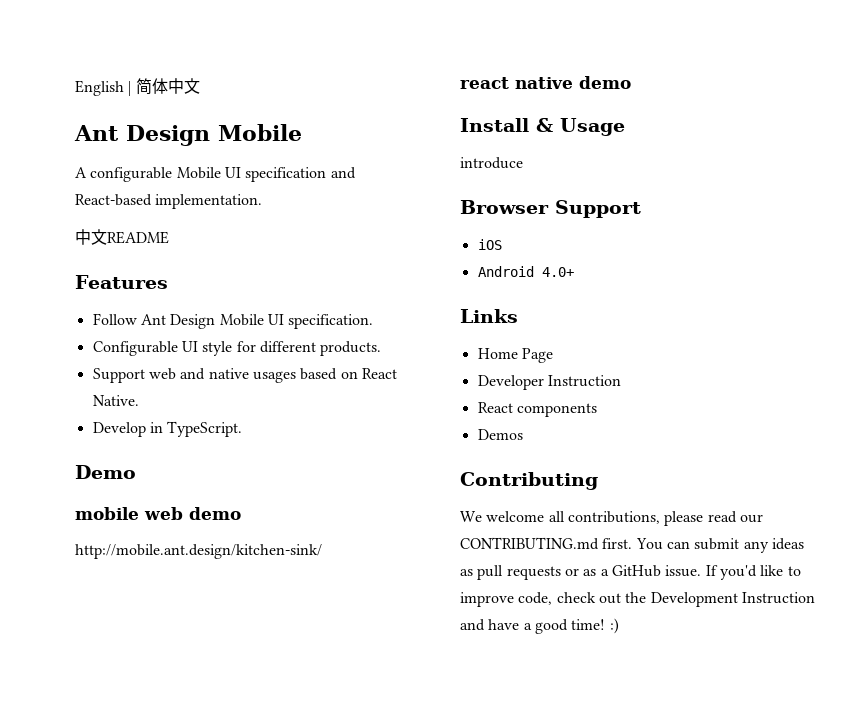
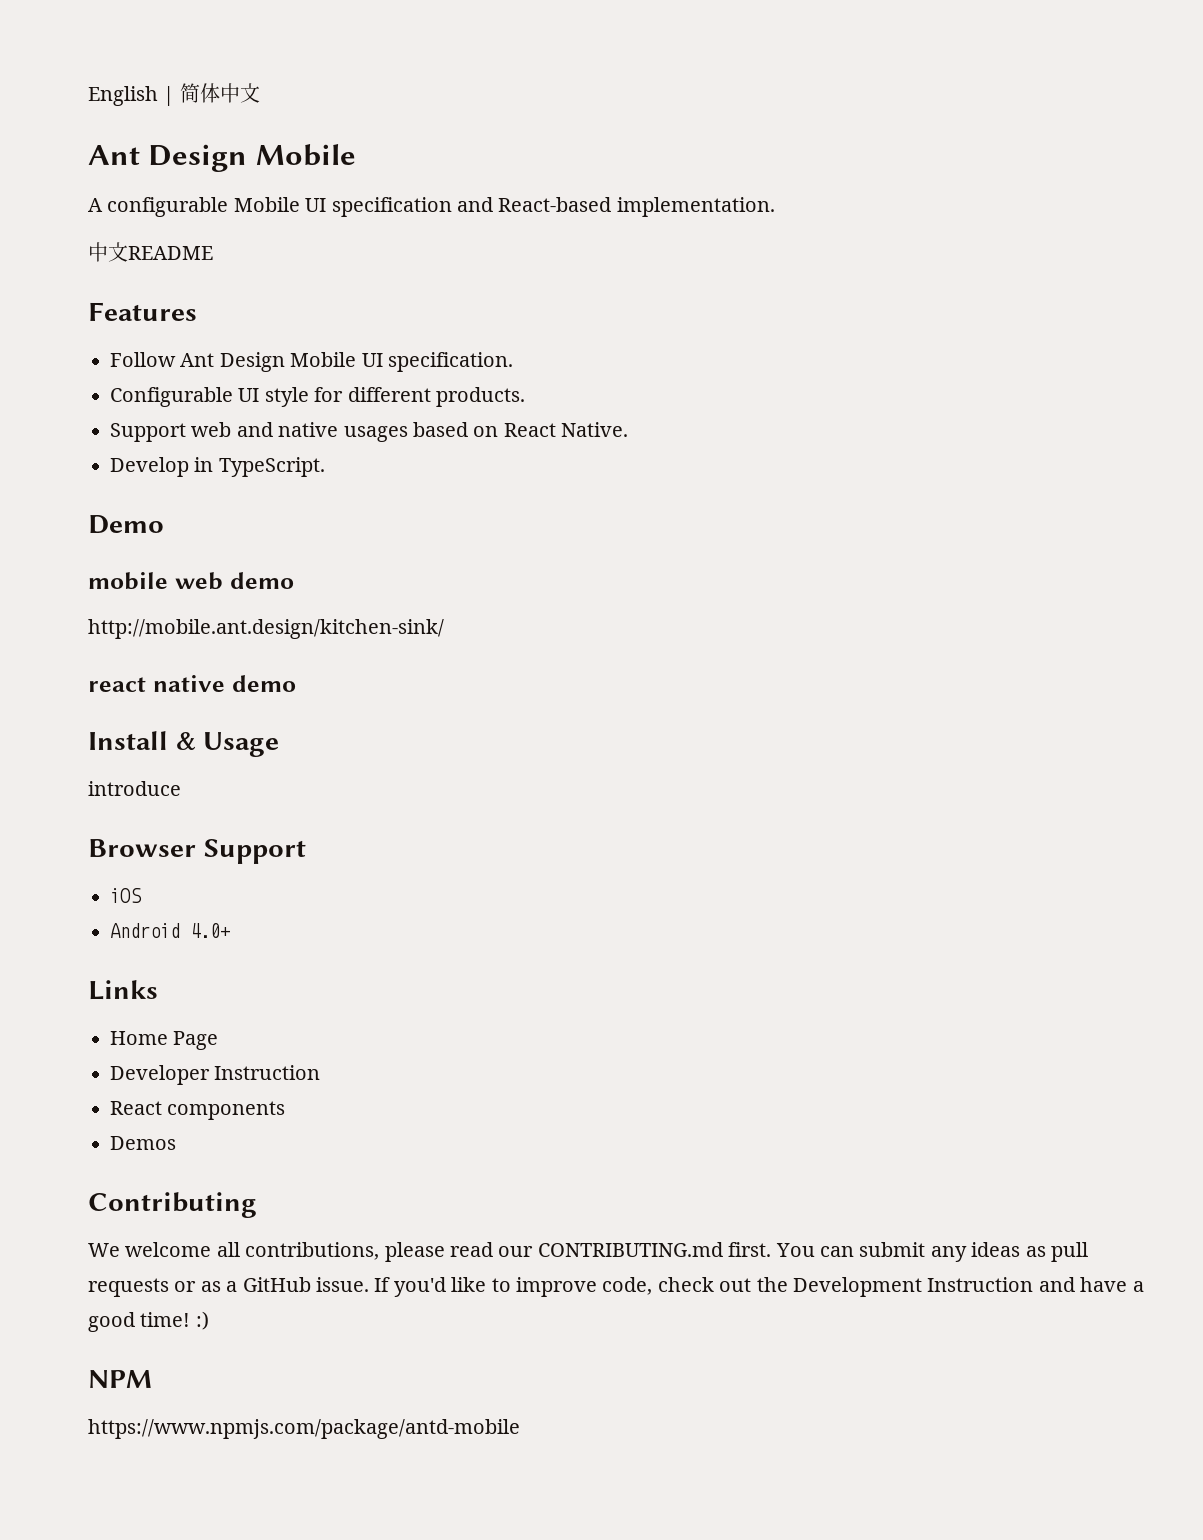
(619, 626) none -> [88,1370,152,1388] [88,1419,520,1439] // NPM // https://www.npmjs.com/package/antd-mobile

